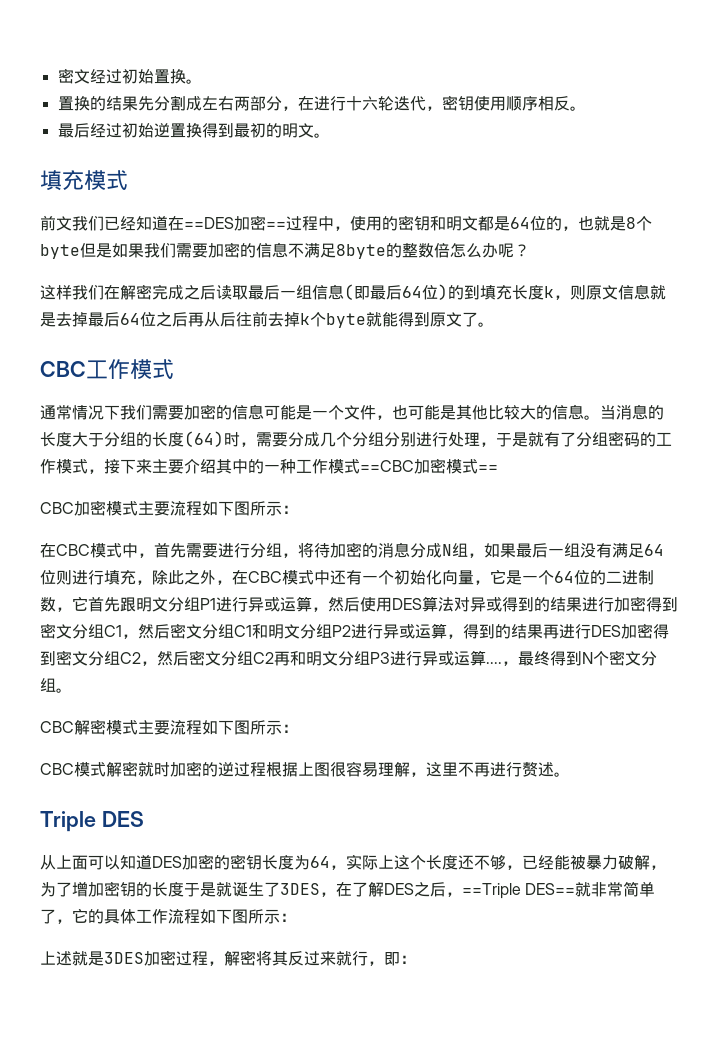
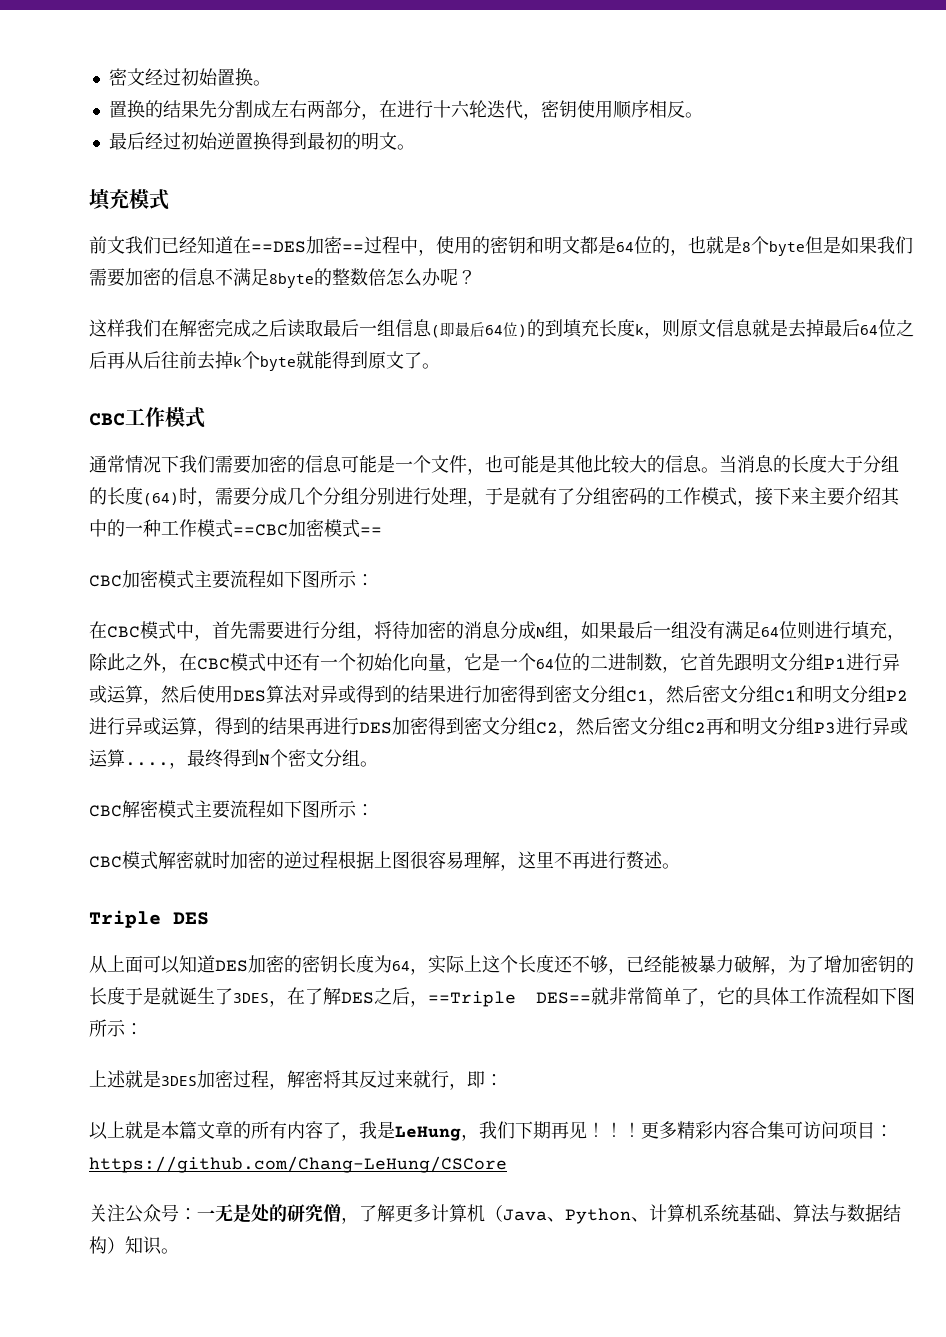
(416, 959) none -> [89,1121,893,1141] [89,1156,507,1173] [89,1204,901,1224] [89,1236,179,1255] // 以上就是本篇文章的所有内容了，我是LeHung，我们下期再见！！！更多精彩内容合集可访问项目：https://github.com/Chang-LeHung/CSCore // 关注公众号：一无是处的研究僧，了解更多计算机（Java、Python、计算机系统基础、算法与数据结构）知识。

